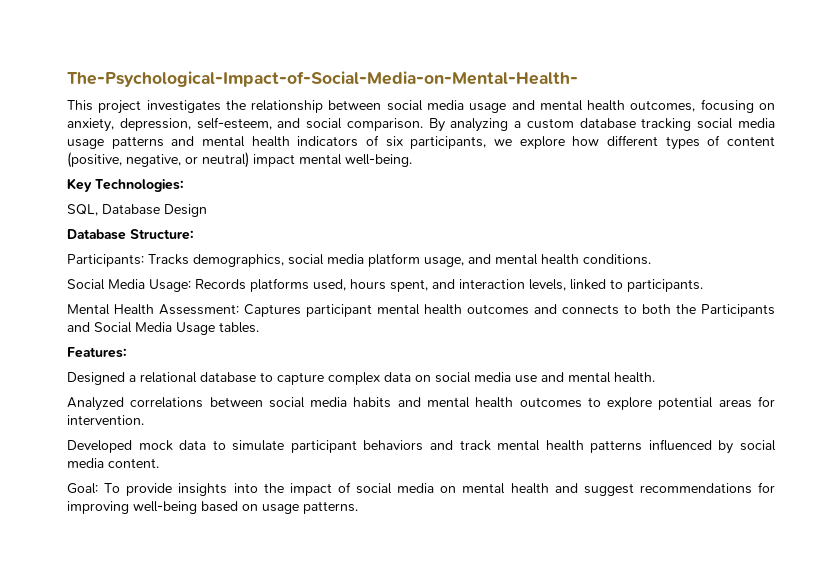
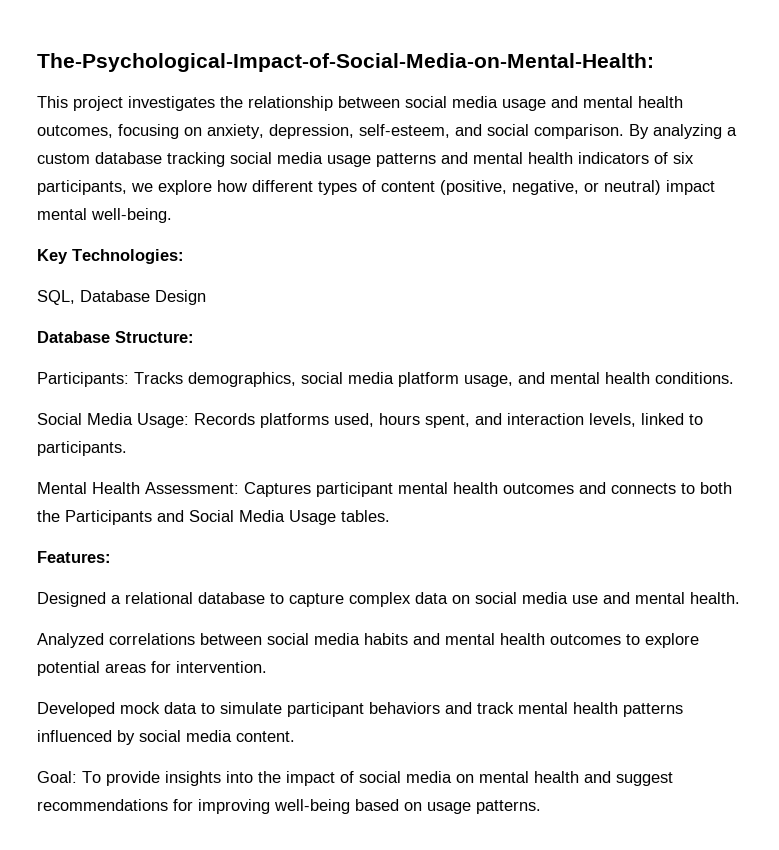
[67,71,578,87] The-Psychological-Impact-of-Social-Media-on-Mental-Health- -> [37,53,654,72] The-Psychological-Impact-of-Social-Media-on-Mental-Health:

